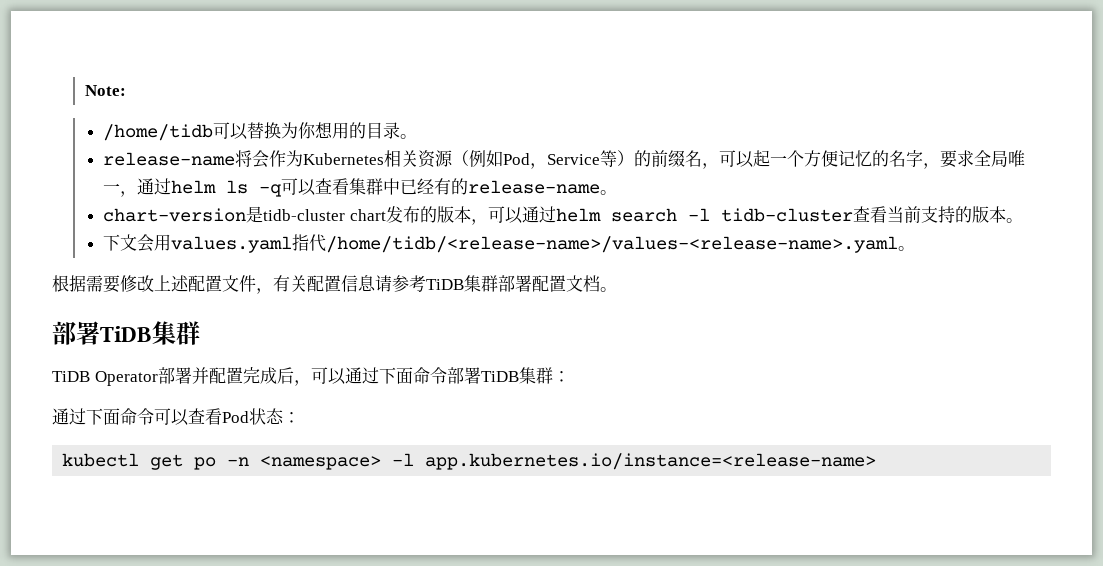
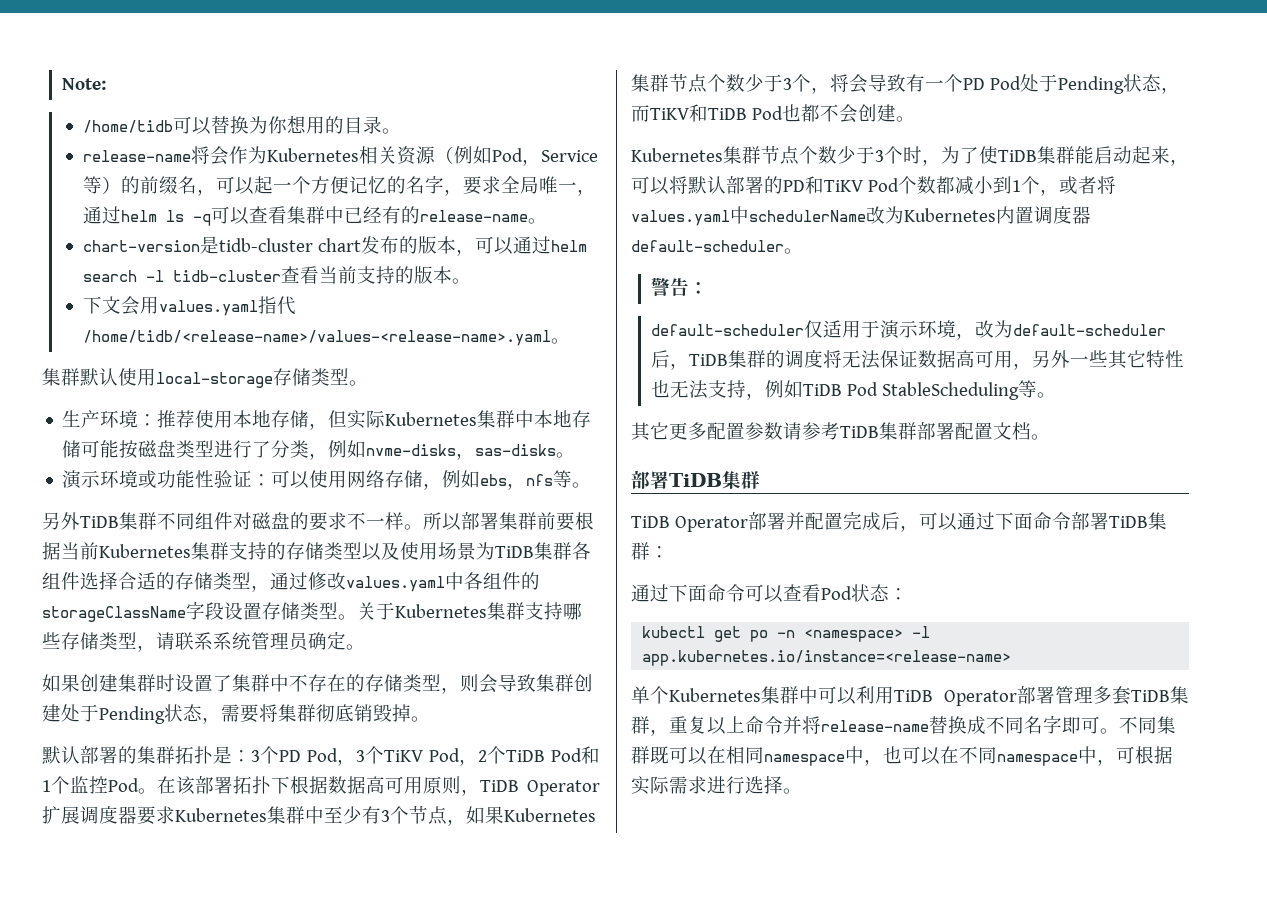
[52,275,376,294] 根据需要修改上述配置文件，有关配置信息 -> [42,368,368,388] [62,410,592,430] [62,440,576,460] [62,470,592,490] [42,512,594,531] [42,542,591,561] [42,571,540,592] [42,601,582,622] [42,631,365,652] [42,674,593,694] [42,704,430,724] [42,746,600,766] [42,776,600,796] [42,805,596,826] [631,73,1180,94] [631,104,915,123] [631,145,1189,166] [631,176,1116,196] [631,206,1091,226] [631,240,803,254] [651,277,709,296] [651,320,1167,340] [651,350,1185,370] [651,380,1057,400] [631,422,783,441] 集群默认使用local-storage存储类型。 // 生产环境：推荐使用本地存储，但实际Kubernetes集群中本地存储可能按磁盘类型进行了分类，例如nvme-disks，sas-disks。 // 演示环境或功能性验证：可以使用网络存储，例如ebs，nfs等。 // 另外TiDB集群不同组件对磁盘的要求不一样。所以部署集群前要根据当前Kubernetes集群支持的存储类型以及使用场景为TiDB集群各组件选择合适的存储类型，通过修改values.yaml中各组件的storageClassName字段设置存储类型。关于Kubernetes集群支持哪些存储类型，请联系系统管理员确定。 // 如果创建集群时设置了集群中不存在的存储类型，则会导致集群创建处于Pending状态，需要将集群彻底销毁掉。 // 默认部署的集群拓扑是：3个PD Pod，3个TiKV Pod，2个TiDB Pod和1个监控Pod。在该部署拓扑下根据数据高可用原则，TiDB Operator扩展调度器要求Kubernetes集群中至少有3个节点，如果Kubernetes集群节点个数少于3个，将会导致有一个PD Pod处于Pending状态，而TiKV和TiDB Pod也都不会创建。 // Kubernetes集群节点个数少于3个时，为了使TiDB集群能启动起来，可以将默认部署的PD和TiKV Pod个数都减小到1个，或者将values.yaml中schedulerName改为Kubernetes内置调度器default-scheduler。 // 警告： // default-scheduler仅适用于演示环境，改为default-scheduler后，TiDB集群的调度将无法保证数据高可用，另外一些其它特性也无法支持，例如TiDB Pod StableScheduling等。 // 其它更多配置参数
(877, 461) none -> [631,686,1189,706] [631,715,1176,736] [631,746,1173,766] [631,775,802,795] // 单个Kubernetes集群中可以利用TiDB Operator部署管理多套TiDB集群，重复以上命令并将release-name替换成不同名字即可。不同集群既可以在相同namespace中，也可以在不同namespace中，可根据实际需求进行选择。

